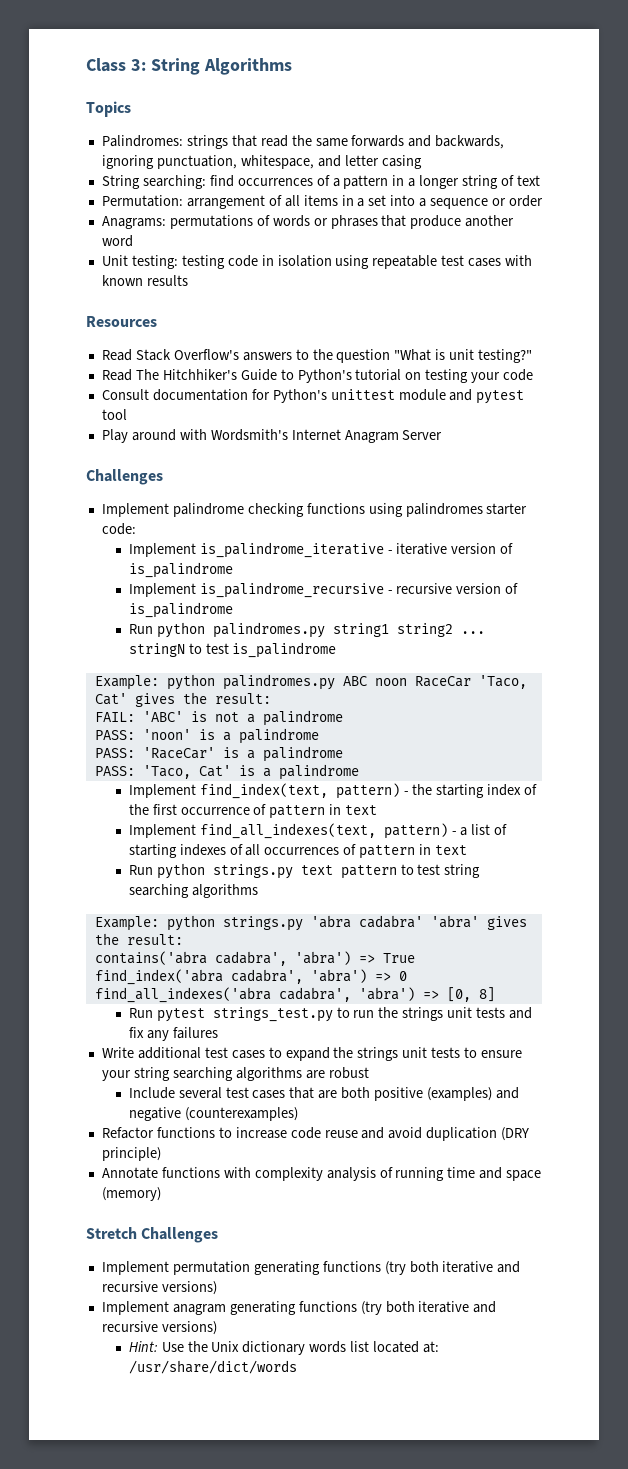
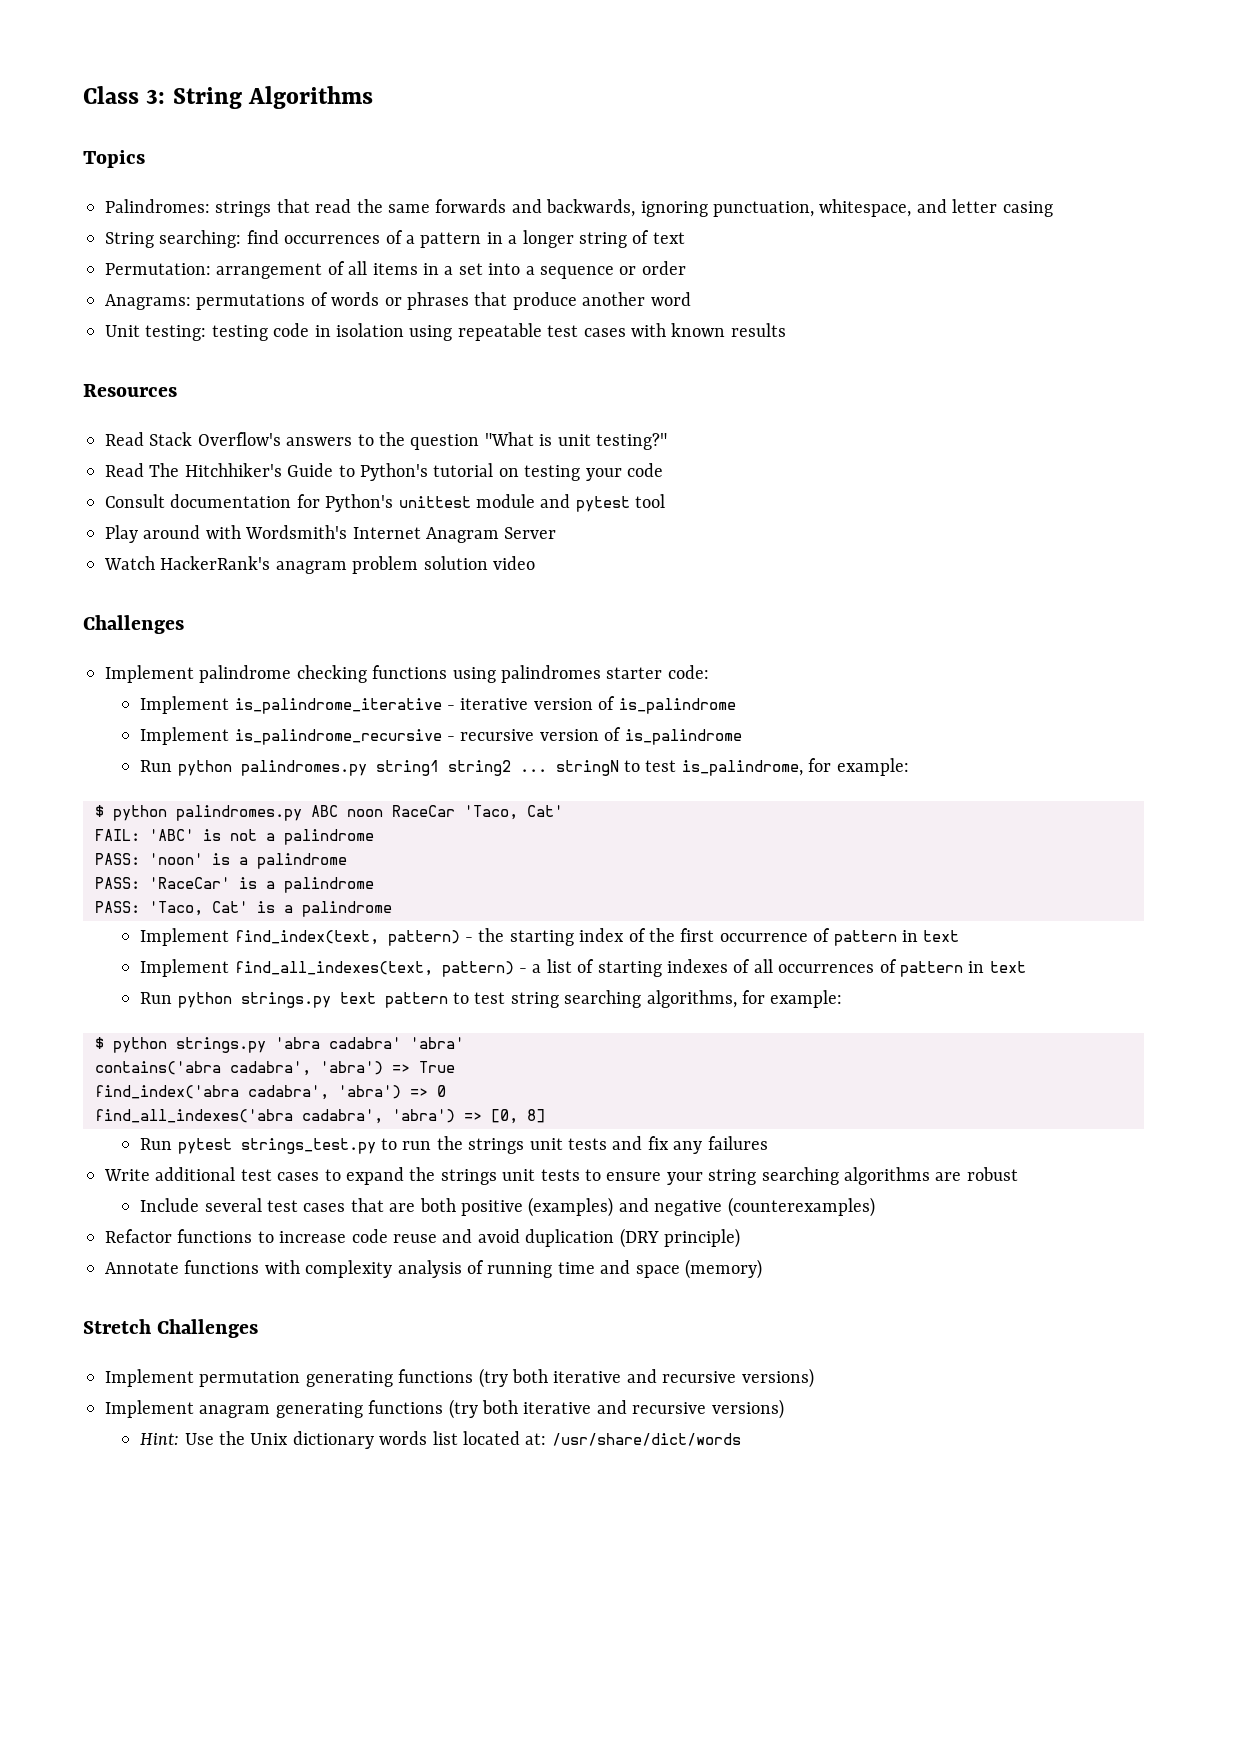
(443, 435) none -> [104,556,535,574] // Watch HackerRank's anagram problem solution video
[232,642,337,658] [94,675,159,690] is_palindrome // Example: -> [681,758,909,776] [95,805,104,817] is_palindrome, for example: // $
[134,692,271,707] gives the result: -> (563, 811) none
[191,884,258,898] [94,916,159,931] algorithms // Example: -> [646,990,843,1008] [95,1037,104,1049] algorithms, for example: // $
[486,916,527,930] [94,933,183,945] gives the result: -> (464, 1043) none

